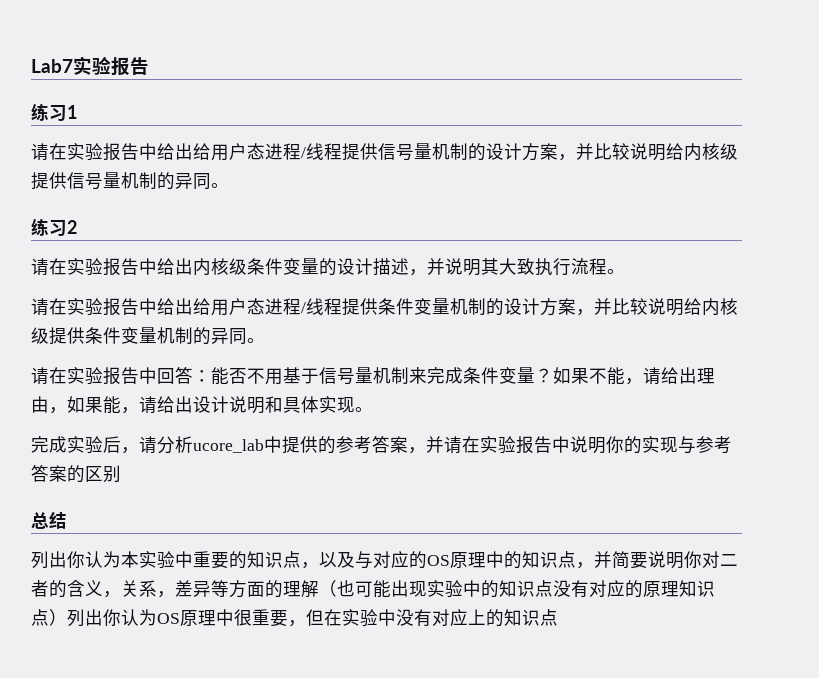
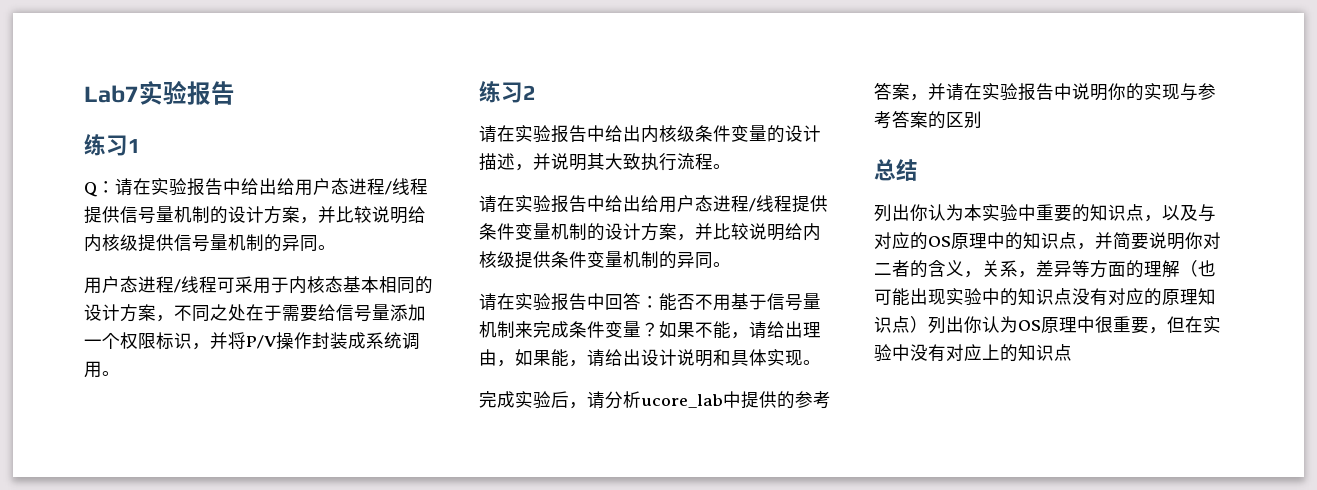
(77, 112) none -> [84,181,115,197] Q：
(229, 185) none -> [84,276,433,294] [84,304,426,322] [84,332,420,350] [84,361,120,378] // 用户态进程/线程可采用于内核态基本相同的设计方案，不同之处在于需要给信号量添加一个权限标识，并将P/V操作封装成系统调用。

